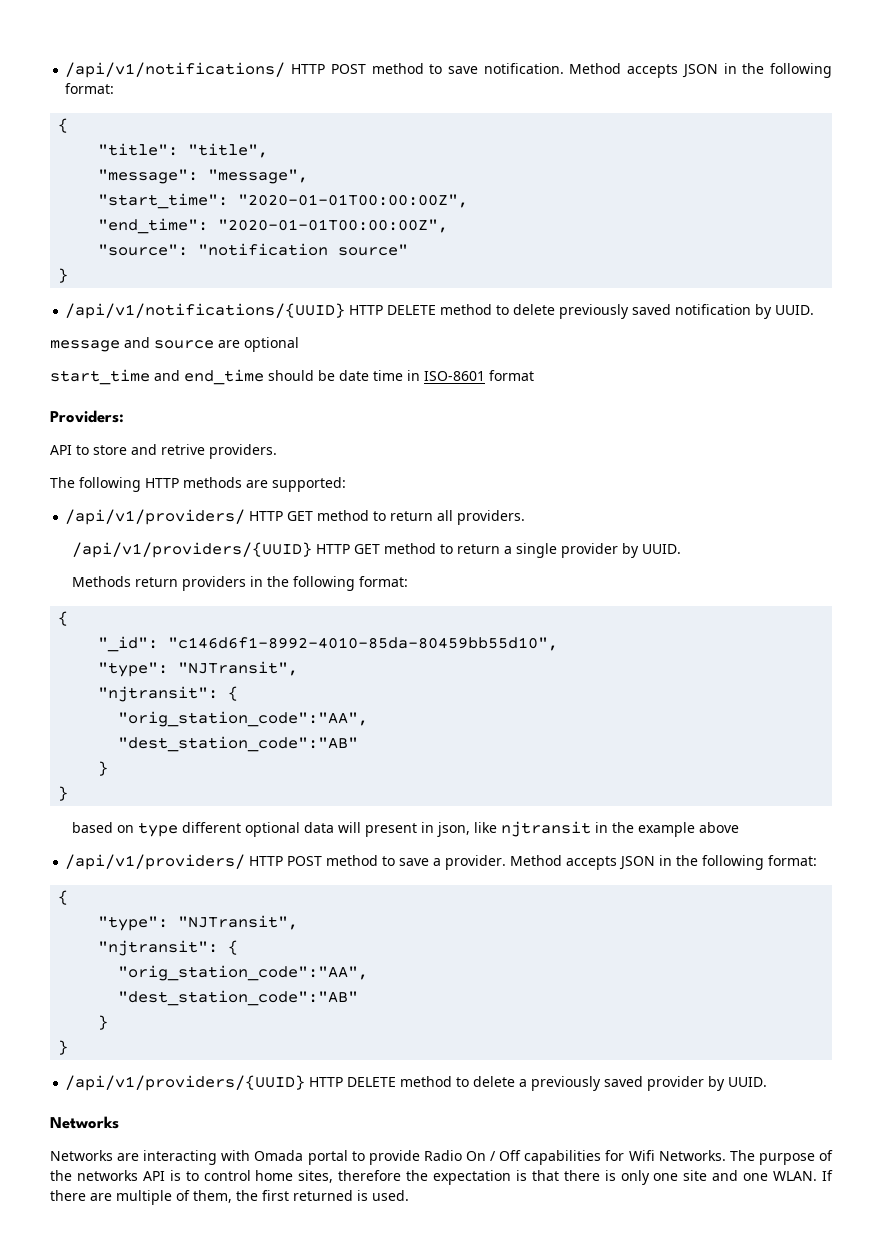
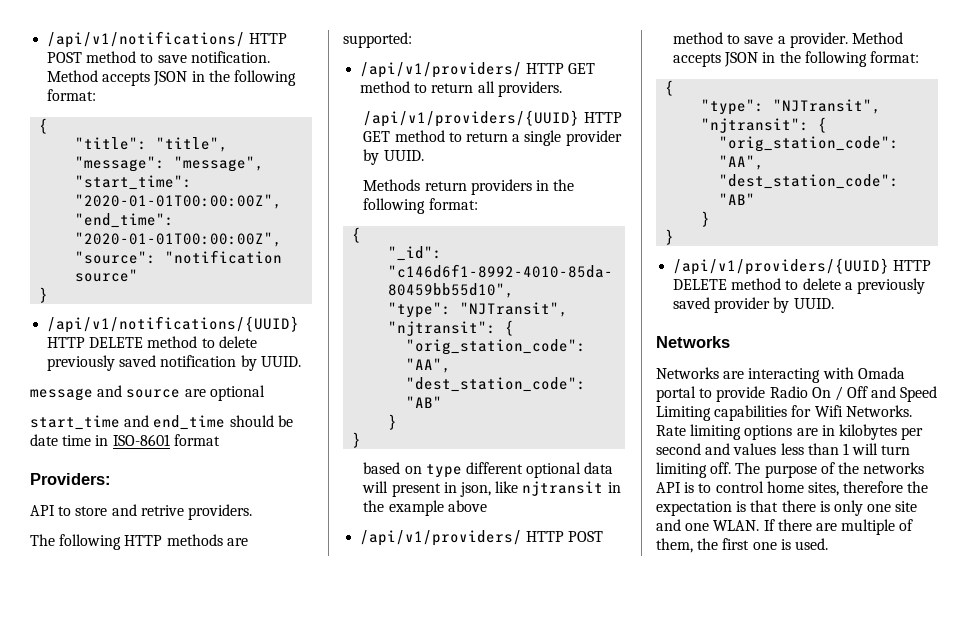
(522, 1155) none -> [871,386,938,402] [656,406,711,421] and Speed Limiting
(726, 1155) none -> [656,424,924,440] [656,443,911,455] [656,462,732,478] Rate limiting options are in kilobytes per second and values less than 1 will turn limiting off.
[293,1190,353,1201] returned -> [752,542,777,550] one

